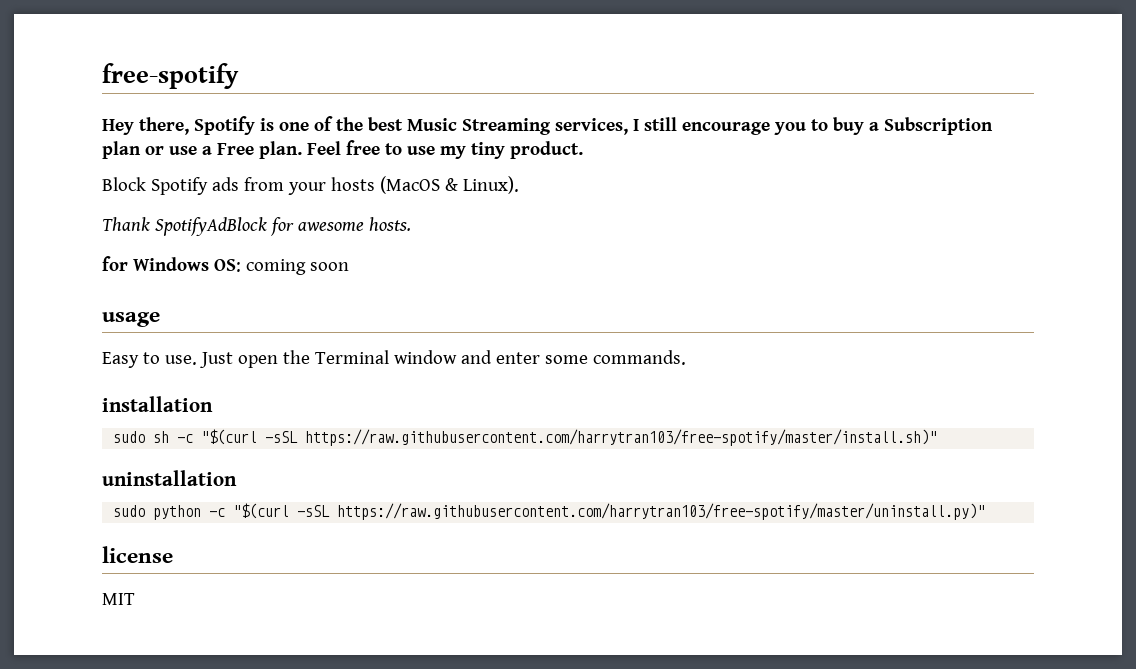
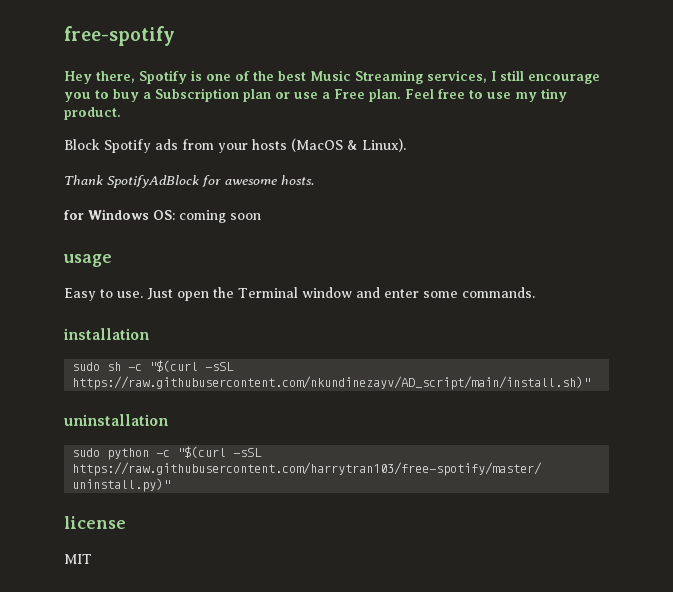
[305,429,938,446] https://raw.githubusercontent.com/harrytran103/free-spotify/master/install.sh)" -> [72,376,591,390] https://raw.githubusercontent.com/nkundinezayv/AD_script/main/install.sh)"

